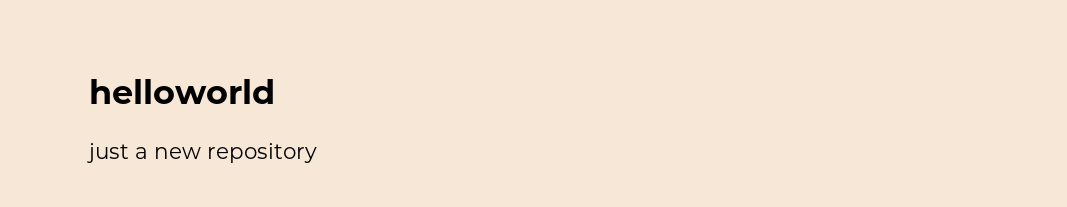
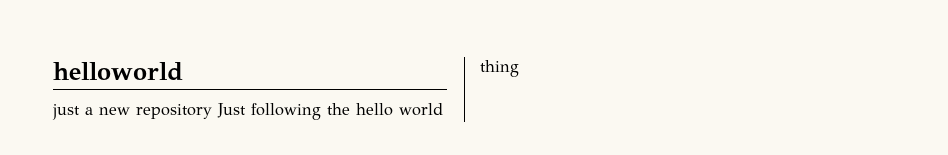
(317, 153) none -> [217,103,443,120] [480,60,519,77] Just following the hello world thing

